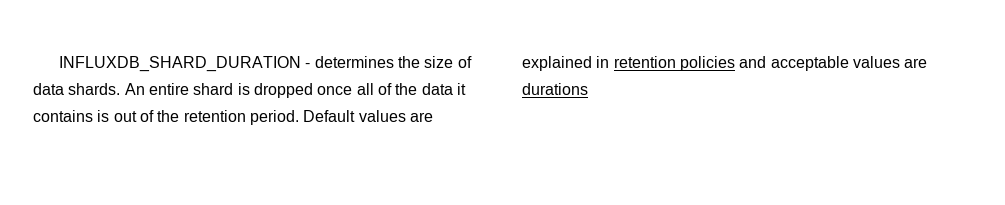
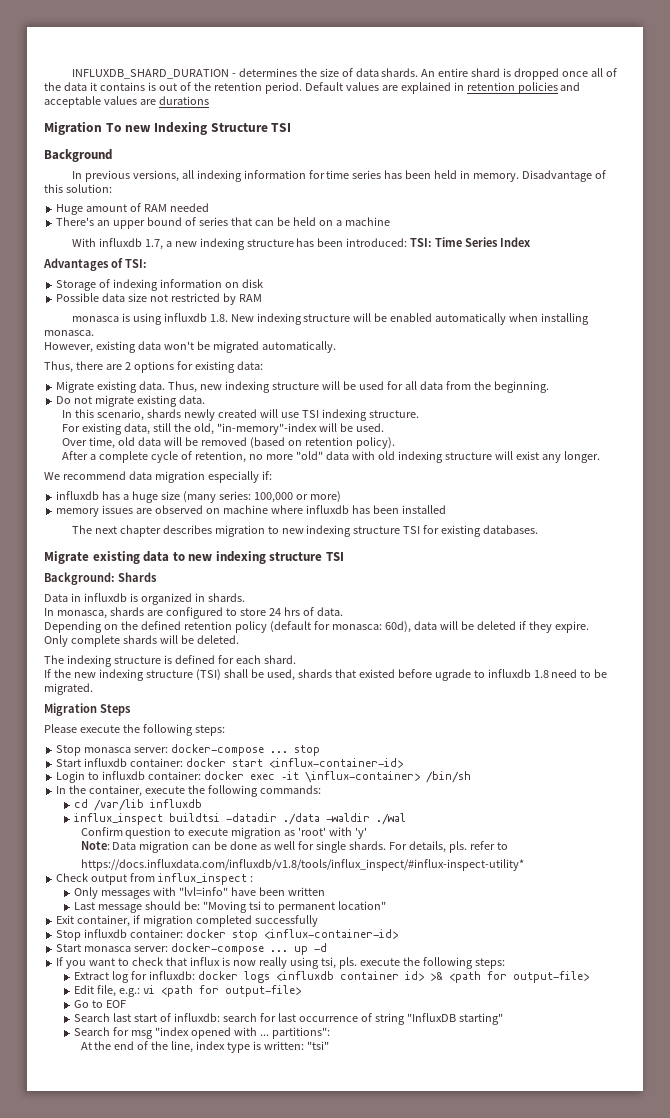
(588, 89) none -> [44,121,292,135] [44,149,112,162] [71,170,607,182] [44,184,112,193] [56,203,209,215] [56,217,390,229] [71,237,531,250] [43,258,147,271] [56,279,263,291] [56,293,262,305] [71,313,590,325] [44,330,94,336] [44,341,336,353] [44,361,263,373] [56,381,549,393] [56,395,205,407] [62,409,419,421] [62,423,384,435] [62,437,395,449] [62,451,600,463] [44,471,272,483] [56,491,341,503] [56,505,446,517] [71,525,539,537] [44,551,344,564] [44,572,157,585] [44,593,245,605] [44,607,343,619] [44,621,589,633] [44,635,239,647] [44,655,296,667] [44,669,608,681] [44,683,93,695] [44,703,131,716] [44,724,225,736] [56,744,321,756] [56,758,404,768] [56,771,471,783] [56,785,321,797] [74,799,203,811] [74,813,407,825] [80,827,368,839] [80,841,509,853] [80,859,524,871] [56,873,253,885] [74,887,326,899] [74,901,387,913] [56,915,318,927] [56,929,399,941] [56,943,328,955] [56,957,505,969] [74,971,590,983] [74,985,302,997] [74,1000,127,1008] [74,1013,503,1025] [74,1027,331,1039] [80,1041,330,1053] // Migration To new Indexing Structure TSI // Background // In previous versions, all indexing information for time series has been held in memory. Disadvantage of this solution: // Huge amount of RAM needed // There's an upper bound of series that can be held on a machine // With influxdb 1.7, a new indexing structure has been introduced: TSI: Time Series Index // Advantages of TSI: // Storage of indexing information on disk // Possible data size not restricted by RAM // monasca is using influxdb 1.8. New indexing structure will be enabled automatically when installing monasca. // However, existing data won't be migrated automatically. // Thus, there are 2 options for existing data: // Migrate existing data. Thus, new indexing structure will be used for all data from the beginning. // Do not migrate existing data. // In this scenario, shards newly created will use TSI indexing structure. // For existing data, still the old, "in-memory"-index will be used. // Over time, old data will be removed (based on retention policy). // After a complete cycle of retention, no more "old" data with old indexing structure will exist any longer. // We recommend data migration especially if: // influxdb has a huge size (many series: 100,000 or more) // memory issues are observed on machine where influxdb has been installed // The next chapter describes migration to new indexing structure TSI for existing databases. // Migrate existing data to new indexing structure TSI // Background: Shards // Data in influxdb is organized in shards. // In monasca, shards are configured to store 24 hrs of data. // Depending on the defined retention policy (default for monasca: 60d), data will be deleted if they expire. // Only complete shards will be deleted. // The indexing structure is defined for each shard. // If the new indexing structure (TSI) shall be used, shards that existed before ugrade to influxdb 1.8 need to be migrated. // Migration Steps // Please execute the following steps: // Stop monasca server: docker-compose ... stop // Start influxdb container: docker start <influx-container-id> // Login to influxdb container: docker exec –it \influx-container> /bin/sh // In the container, execute the following commands: // cd /var/lib influxdb // influx_inspect buildtsi -datadir ./data -waldir ./wal // Confirm question to execute migration as 'root' with 'y' // Note: Data migration can be done as well for single shards. For details, pls. refer to // https://docs.influxdata.com/influxdb/v1.8/tools/influx_inspect/#influx-inspect-utility* // Check output from influx_inspect : // Only messages with "lvl=info" have been written // Last message should be: "Moving tsi to permanent location" // Exit container, if migration completed successfully // Stop influxdb container: docker stop <influx-container-id> // Start monasca server: docker-compose ... up -d // If you want to check that influx is now really using tsi, pls. execute the following steps: // Extract log for influxdb: docker logs <influxdb container id> >& <path for output-file> // Edit file, e.g.: vi <path for output-file> // Go to EOF // Search last start of influxdb: search for last occurrence of string "InfluxDB starting" // Search for msg "index opened with ... partitions": // At the end of the line, index type is written: "tsi"

